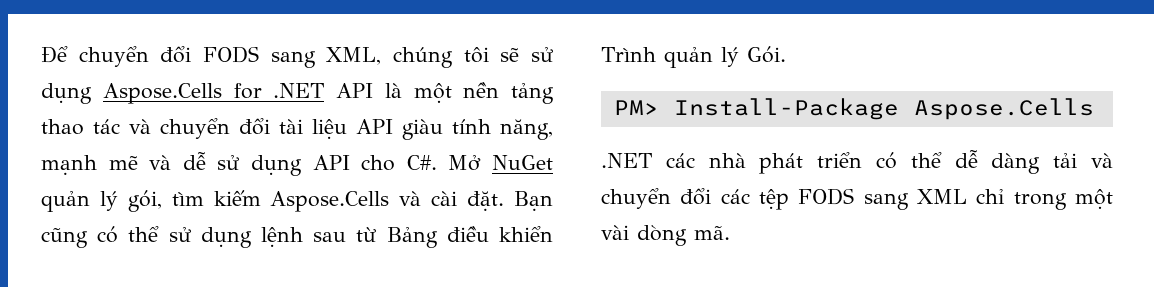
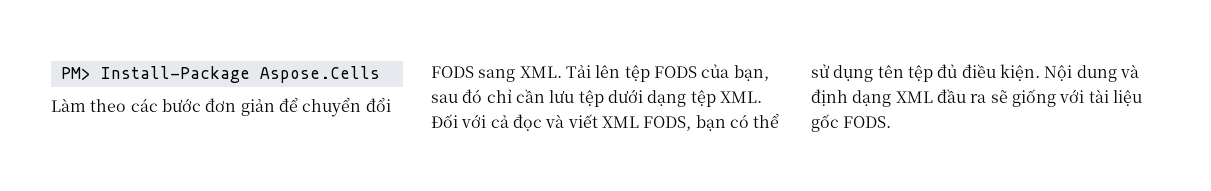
[41,46,554,68] [41,82,554,104] [41,118,553,140] [41,152,554,176] [41,190,554,212] [41,226,553,248] [601,46,786,68] [613,98,1094,120] [601,150,1113,174] [601,188,1113,210] [601,225,730,246] Để chuyển đổi FODS sang XML, chúng tôi sẽ sử dụng Aspose.Cells for .NET API là một nền tảng thao tác và chuyển đổi tài liệu API giàu tính năng, mạnh mẽ và dễ sử dụng API cho C#. Mở NuGet quản lý gói, tìm kiếm Aspose.Cells và cài đặt. Bạn cũng có thể sử dụng lệnh sau từ Bảng điều khiển Trình quản lý Gói. // PM> Install-Package Aspose.Cells // .NET các nhà phát triển có thể dễ dàng tải và chuyển đổi các tệp FODS sang XML chỉ trong một vài dòng mã. -> [60,66,380,83] [51,97,391,117] [431,64,769,82] [431,89,762,107] [431,113,780,131] [811,64,1139,82] [811,89,1142,107] [811,114,892,132] PM> Install-Package Aspose.Cells // Làm theo các bước đơn giản để chuyển đổi FODS sang XML. Tải lên tệp FODS của bạn, sau đó chỉ cần lưu tệp dưới dạng tệp XML. Đối với cả đọc và viết XML FODS, bạn có thể sử dụng tên tệp đủ điều kiện. Nội dung và định dạng XML đầu ra sẽ giống với tài liệu gốc FODS.

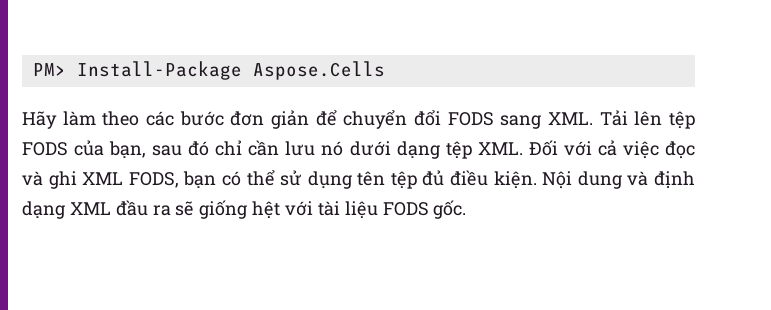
[51,98,86,112] Làm -> [22,111,96,129] Hãy làm
[578,90,604,107] tệp -> [321,141,344,156] nó
(509, 121) none -> [622,141,659,158] việc
[567,114,598,128] viết -> [48,171,77,189] ghi
(1056, 98) none -> [252,201,281,218] hệt
[811,114,892,132] gốc FODS. -> [382,200,467,219] FODS gốc.

